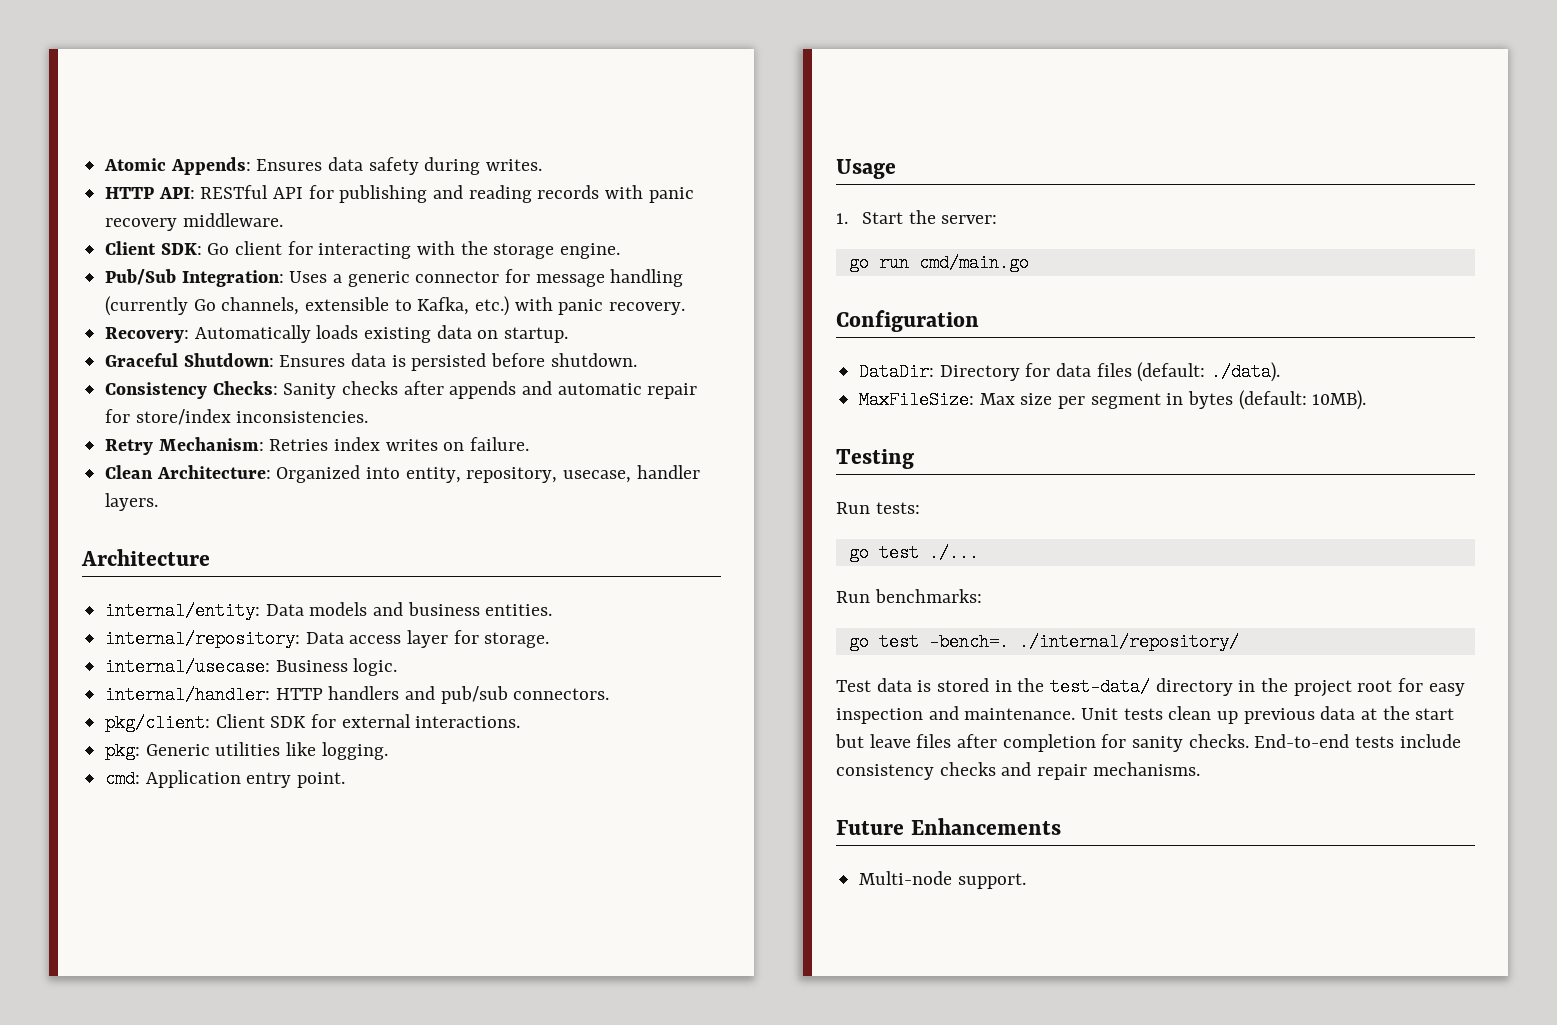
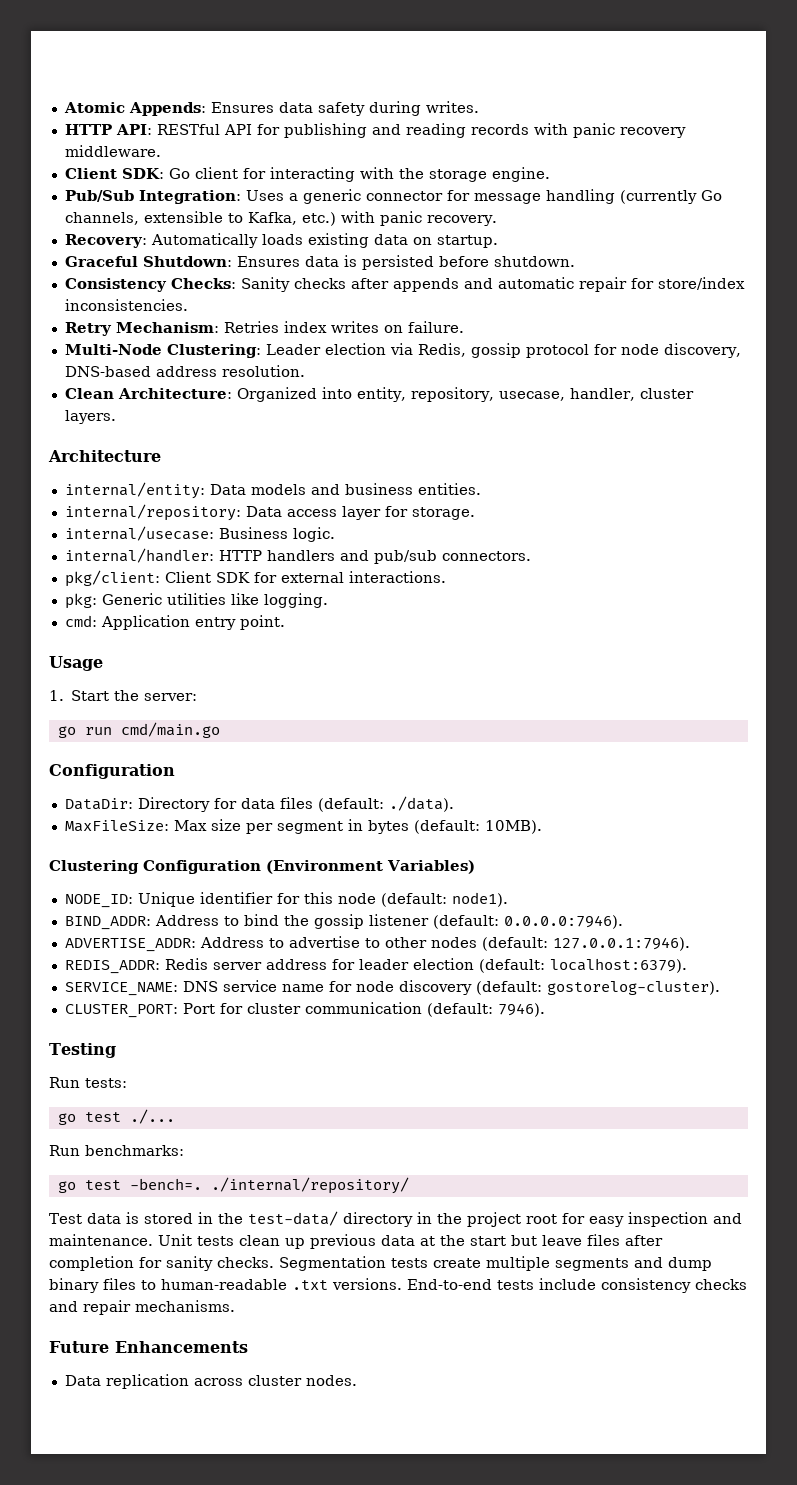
(530, 444) none -> [64,343,741,358] [64,365,305,377] // Multi-Node Clustering: Leader election via Redis, gossip protocol for node discovery, DNS-based address resolution.
[636,465,700,479] handler -> [569,388,694,401] handler, cluster
(1367, 400) none -> [49,860,475,874] [64,892,508,908] [64,914,623,930] [64,936,690,952] [64,958,687,974] [64,980,720,996] [64,1002,545,1018] // Clustering Configuration (Environment Variables) // NODE_ID: Unique identifier for this node (default: node1). // BIND_ADDR: Address to bind the gossip listener (default: 0.0.0.0:7946). // ADVERTISE_ADDR: Address to advertise to other nodes (default: 127.0.0.1:7946). // REDIS_ADDR: Redis server address for leader election (default: localhost:6379). // SERVICE_NAME: DNS service name for node discovery (default: gostorelog-cluster). // CLUSTER_PORT: Port for cluster communication (default: 7946).
(1249, 741) none -> [279,1256,712,1271] [49,1278,402,1293] Segmentation tests create multiple segments and dump binary files to human-readable .txt versions.
[859,871,1026,889] Multi-node support. -> [64,1374,357,1389] Data replication across cluster nodes.

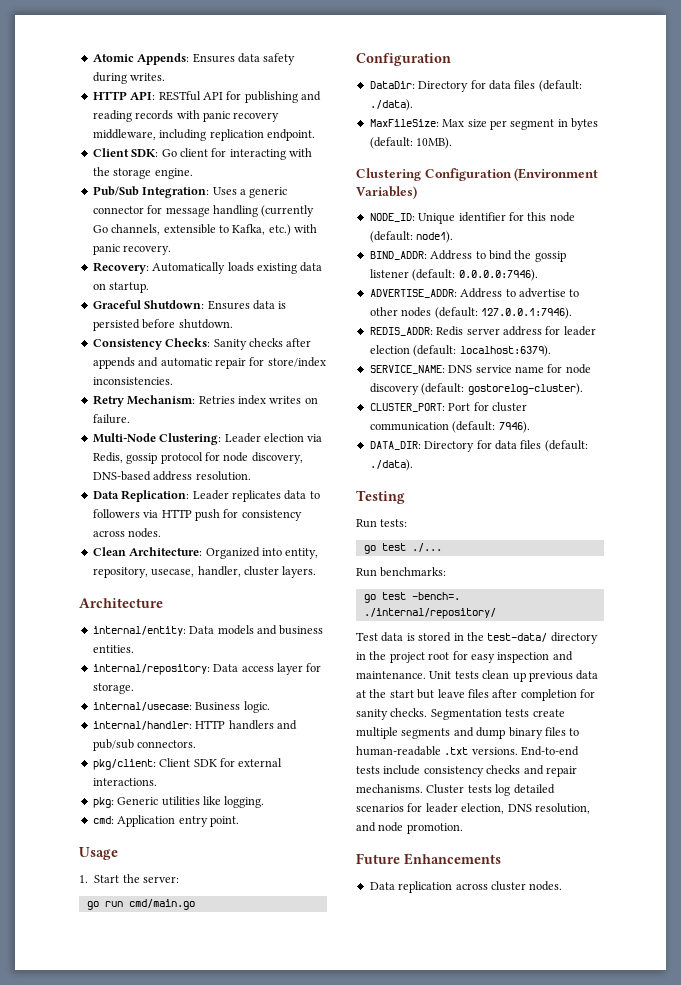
[64,145,161,157] middleware. -> [92,129,315,141] middleware, including replication endpoint.
(305, 371) none -> [92,490,320,502] [92,509,302,521] [92,528,162,538] // Data Replication: Leader replicates data to followers via HTTP push for consistency across nodes.
(545, 1010) none -> [369,440,588,452] [369,459,413,471] // DATA_DIR: Directory for data files (default: ./data).
(235, 1306) none -> [426,784,555,796] [356,803,590,814] [356,822,463,834] Cluster tests log detailed scenarios for leader election, DNS resolution, and node promotion.

